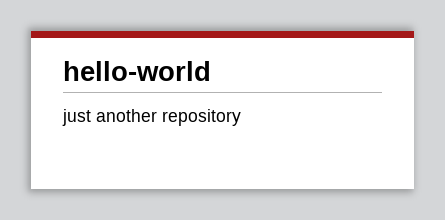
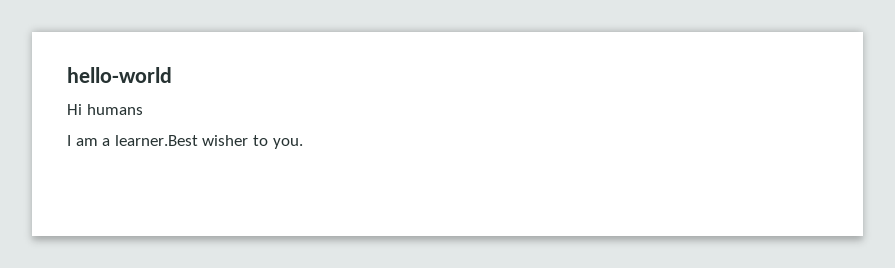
[62,109,241,126] just another repository -> [67,104,143,115] [67,135,303,149] Hi humans // I am a learner.Best wisher to you.

